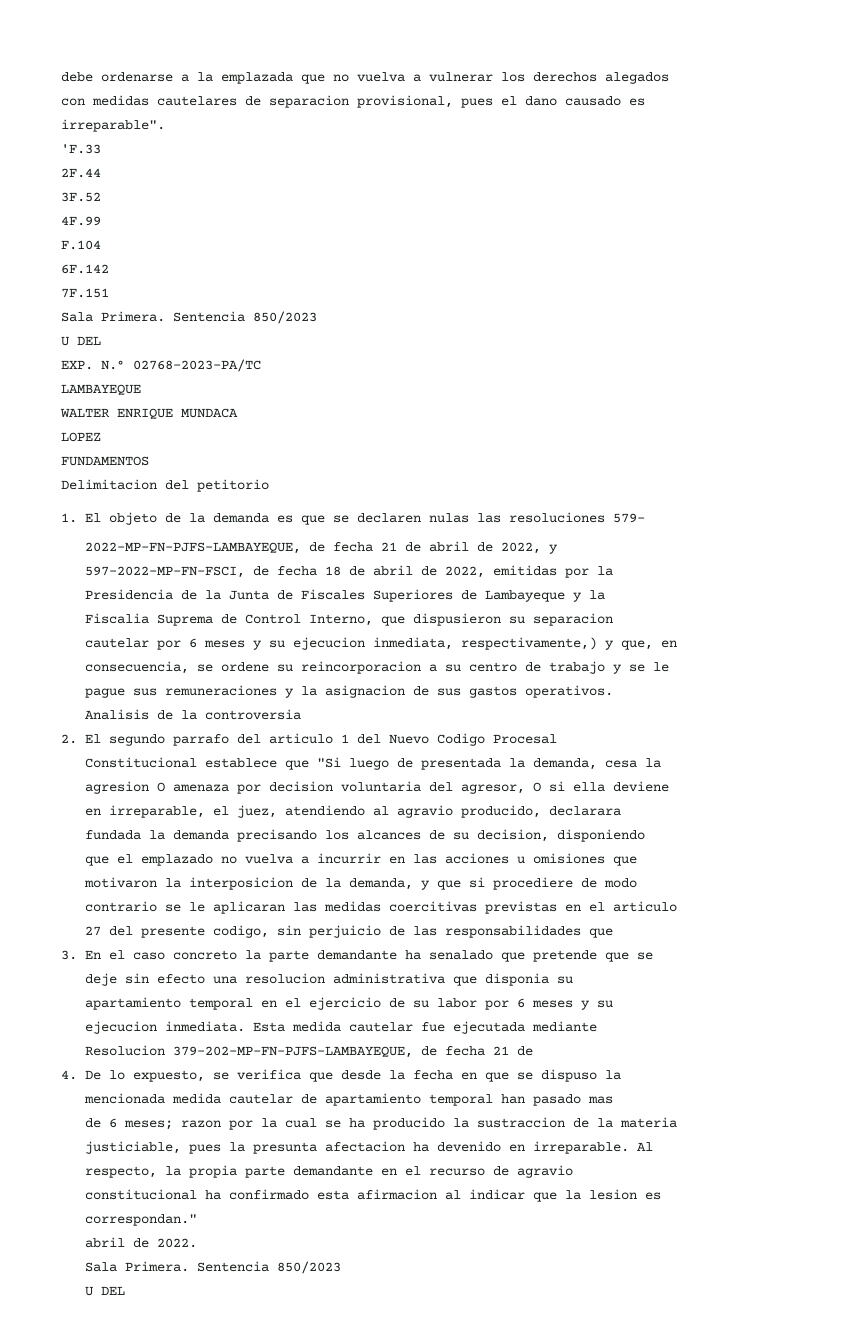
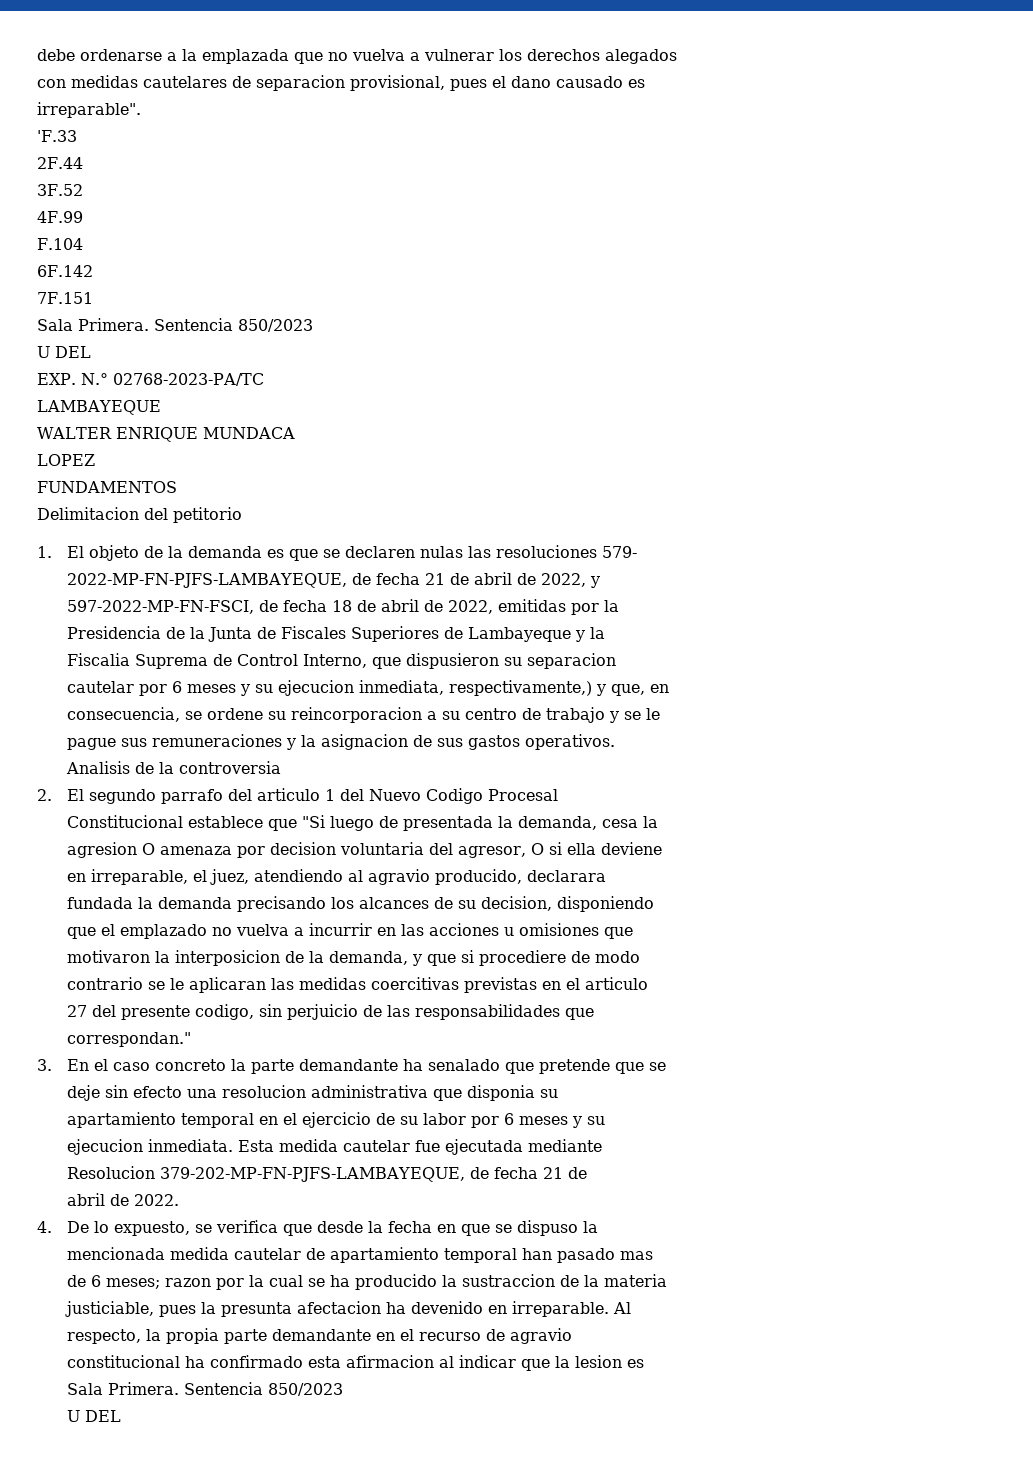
(613, 933) none -> [66,1032,191,1047] // correspondan."
(533, 1051) none -> [66,1193,179,1206] // abril de 2022.
[84,1214,197,1226] [84,1237,197,1248] // correspondan." // abril de 2022. -> (644, 1363) none

